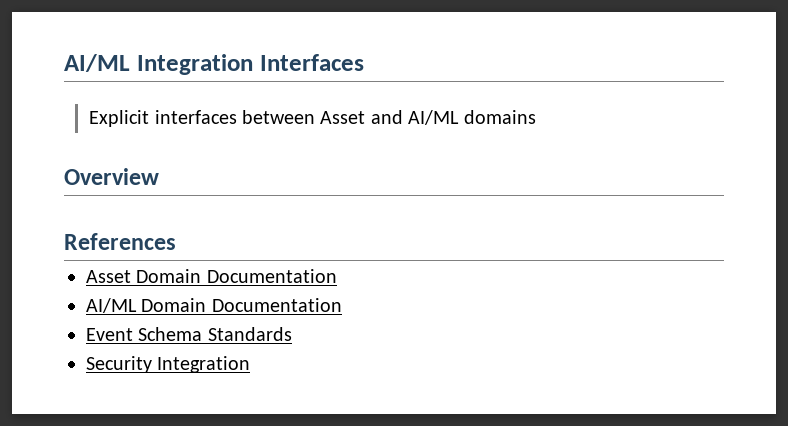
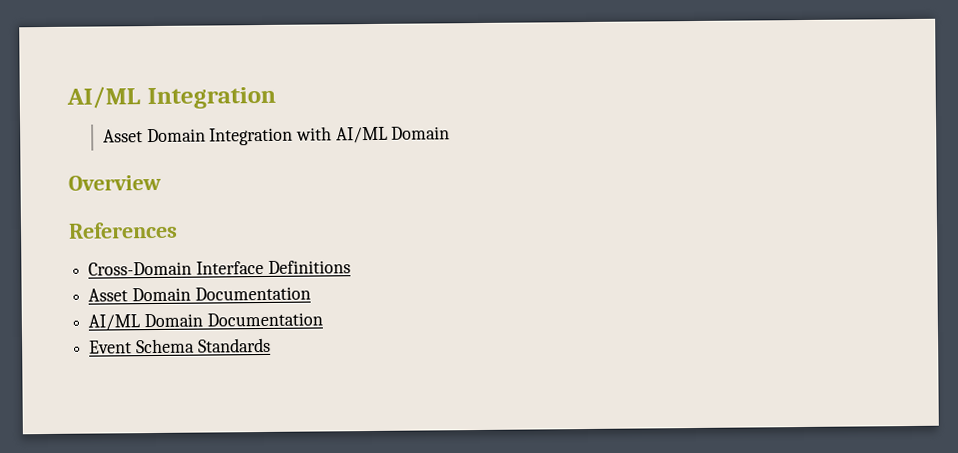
[259,54,364,71] [89,110,536,127] Interfaces // Explicit interfaces between Asset and AI/ML domains -> [102,126,451,146] // Asset Domain Integration with AI/ML Domain
(176, 241) none -> [88,260,351,276] // Cross-Domain Interface Definitions
[86,356,251,373] // Security Integration -> (271, 345) none

